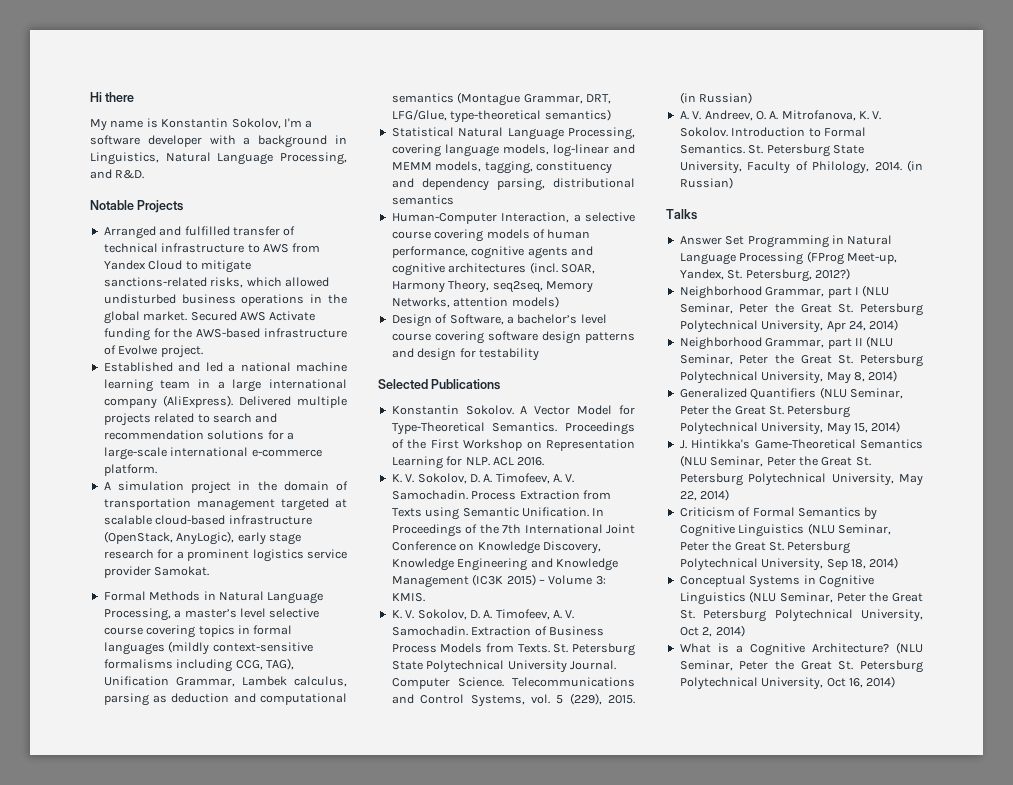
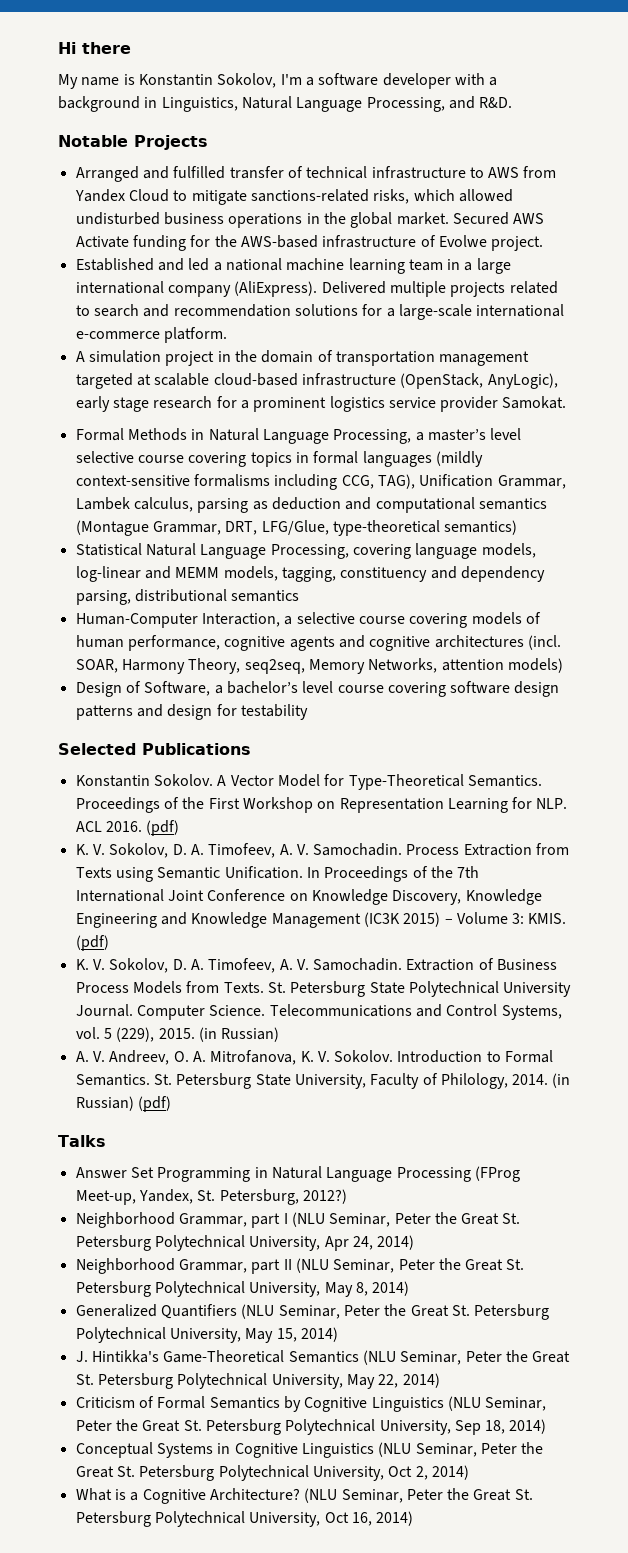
(545, 461) none -> [146,820,180,836] (pdf)
(425, 597) none -> [75,935,109,951] (pdf)
(733, 183) none -> [137,1096,171,1112] (pdf)

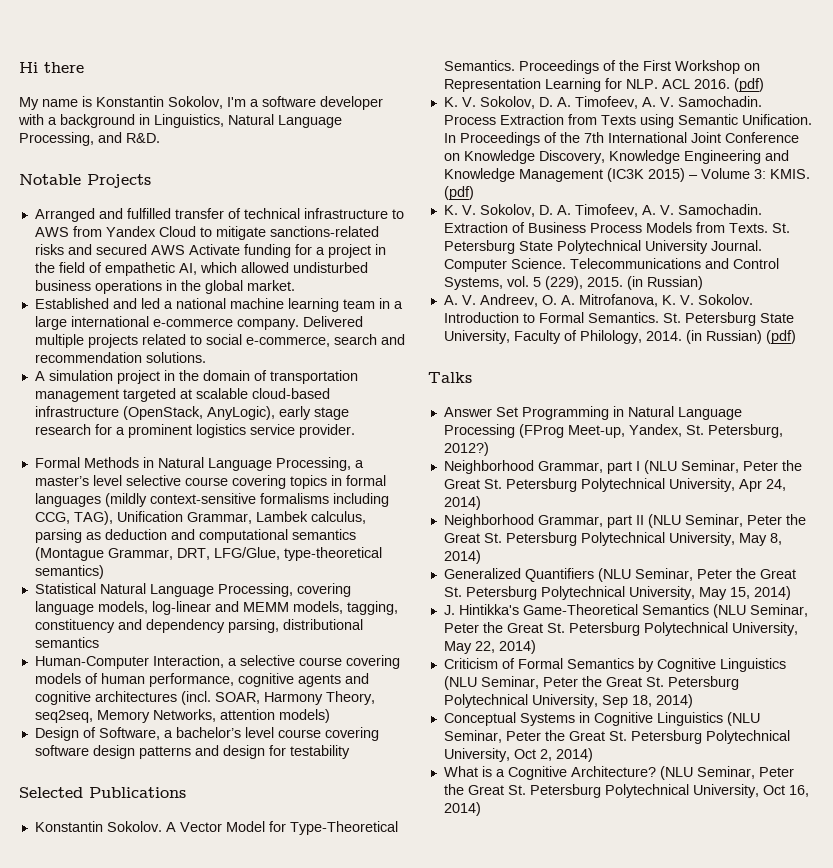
[373,189,410,204] risks, -> [34,244,386,258] [34,262,197,276] risks and secured AWS Activate funding for a project in the field of empathetic AI,
[452,212,545,225] [75,235,544,251] Secured AWS Activate funding for the AWS-based infrastructure of Evolwe project. -> (295, 285) none
[167,281,318,297] company (AliExpress). -> [152,318,299,330] e-commerce company.
(90, 310) none -> [205,334,330,347] social e-commerce,
[294,304,565,320] [75,327,227,343] solutions for a large-scale international e-commerce platform. -> [145,352,206,363] solutions.
[440,396,567,412] provider Samokat. -> [298,424,355,438] provider.

